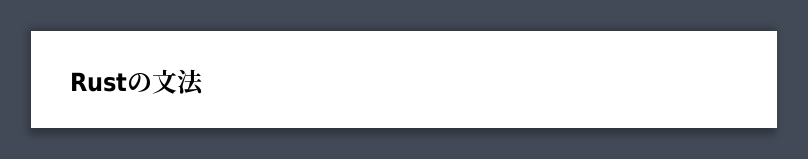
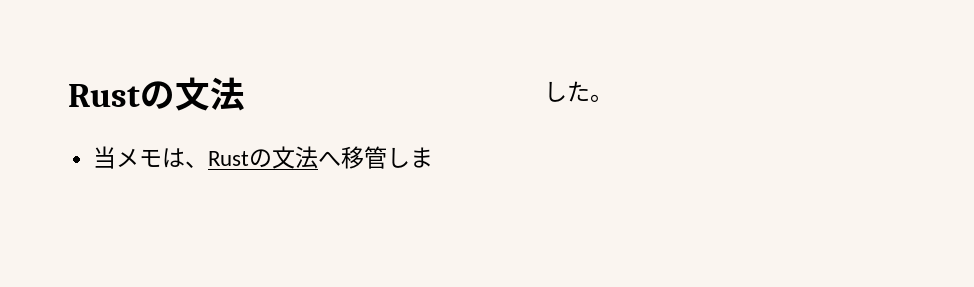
[70,69,204,96] Rustの文法 -> [68,77,245,111] [93,146,434,169] [544,81,614,102] Rustの文法 // 当メモは、Rustの文法へ移管しました。

